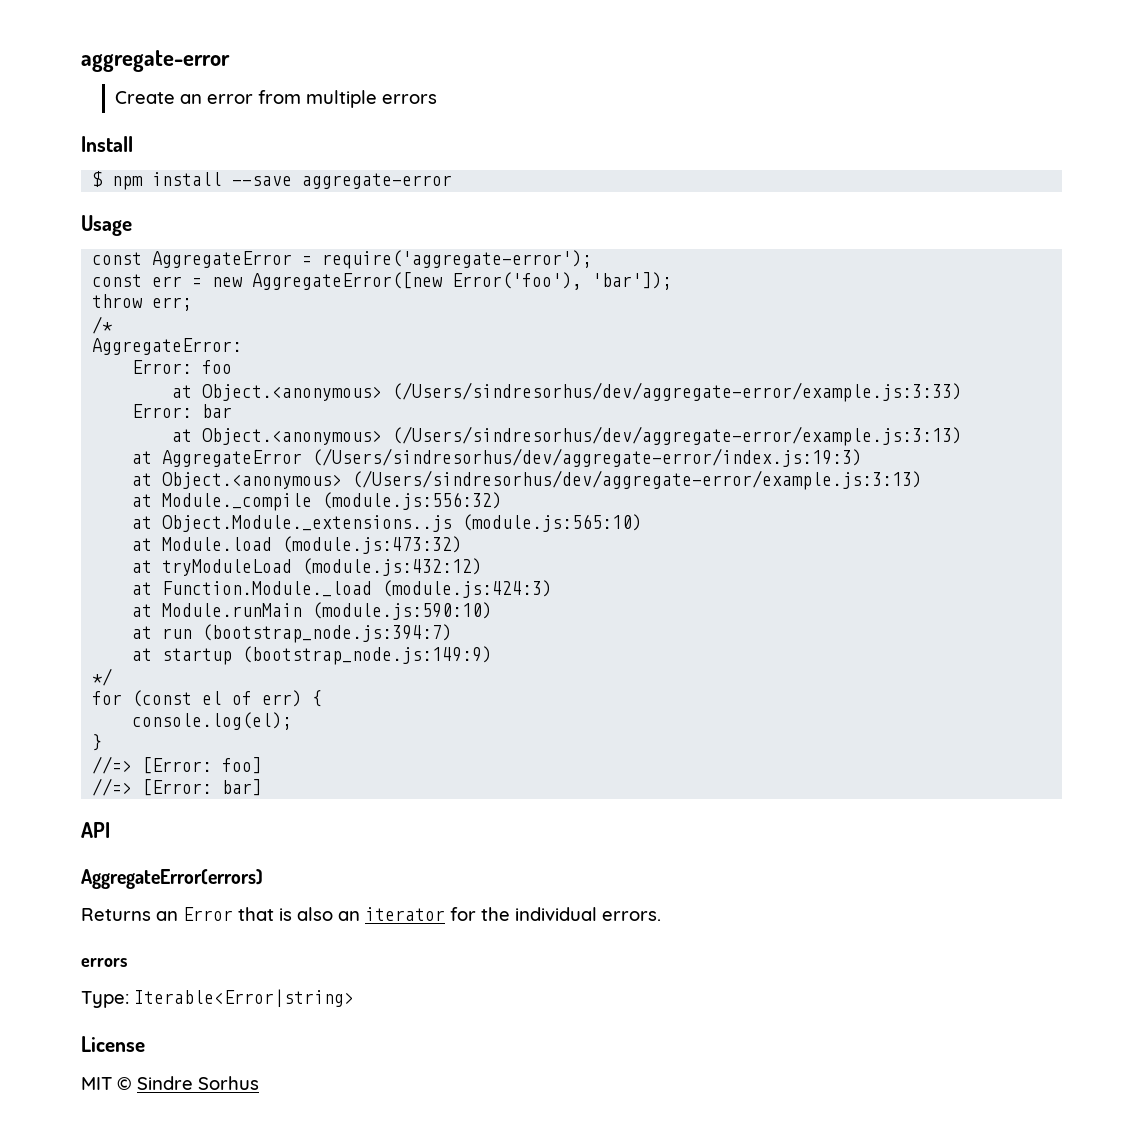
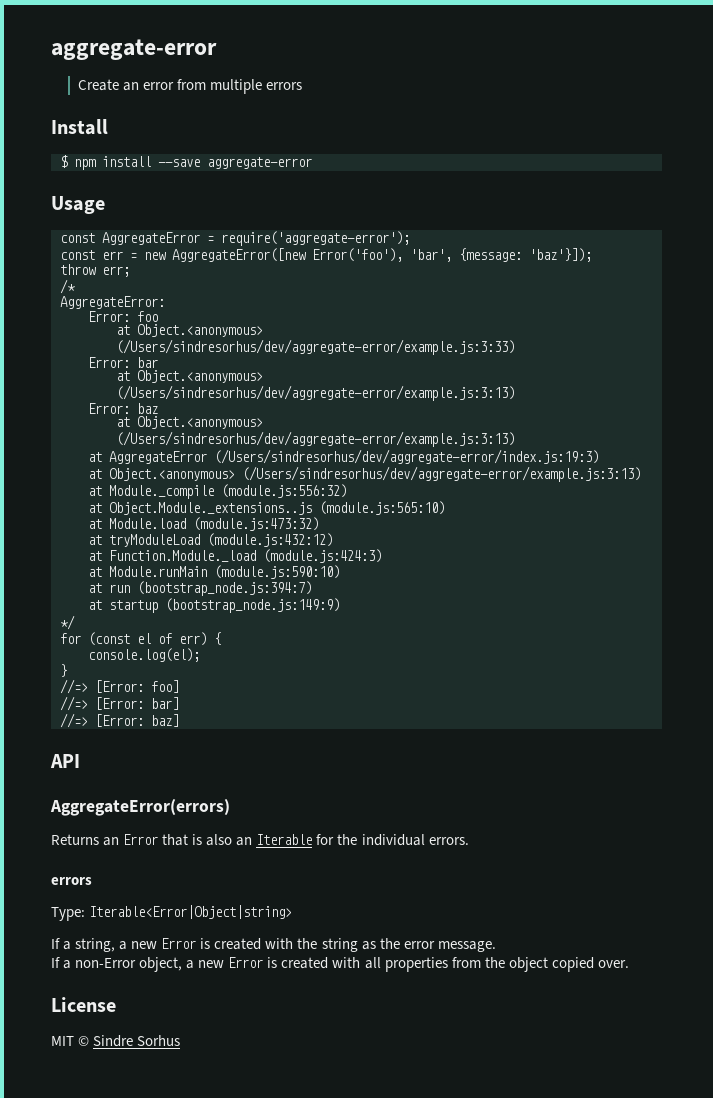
[592,272,673,290] 'bar']); -> [410,248,592,262] 'bar', {message: 'baz'}]);
(963, 436) none -> [88,403,158,414] [116,416,263,429] [116,431,515,447] // Error: baz // at Object.<anonymous> (/Users/sindresorhus/dev/aggregate-error/example.js:3:13)
(263, 787) none -> [60,713,179,728] // //=> [Error: baz]
[365,907,445,921] iterator -> [256,834,313,845] Iterable
[134,989,354,1007] Iterable<Error|string> -> [89,905,293,919] [51,938,496,952] [51,957,629,972] Iterable<Error|Object|string> // If a string, a new Error is created with the string as the error message. // If a non-Error object, a new Error is created with all properties from the object copied over.

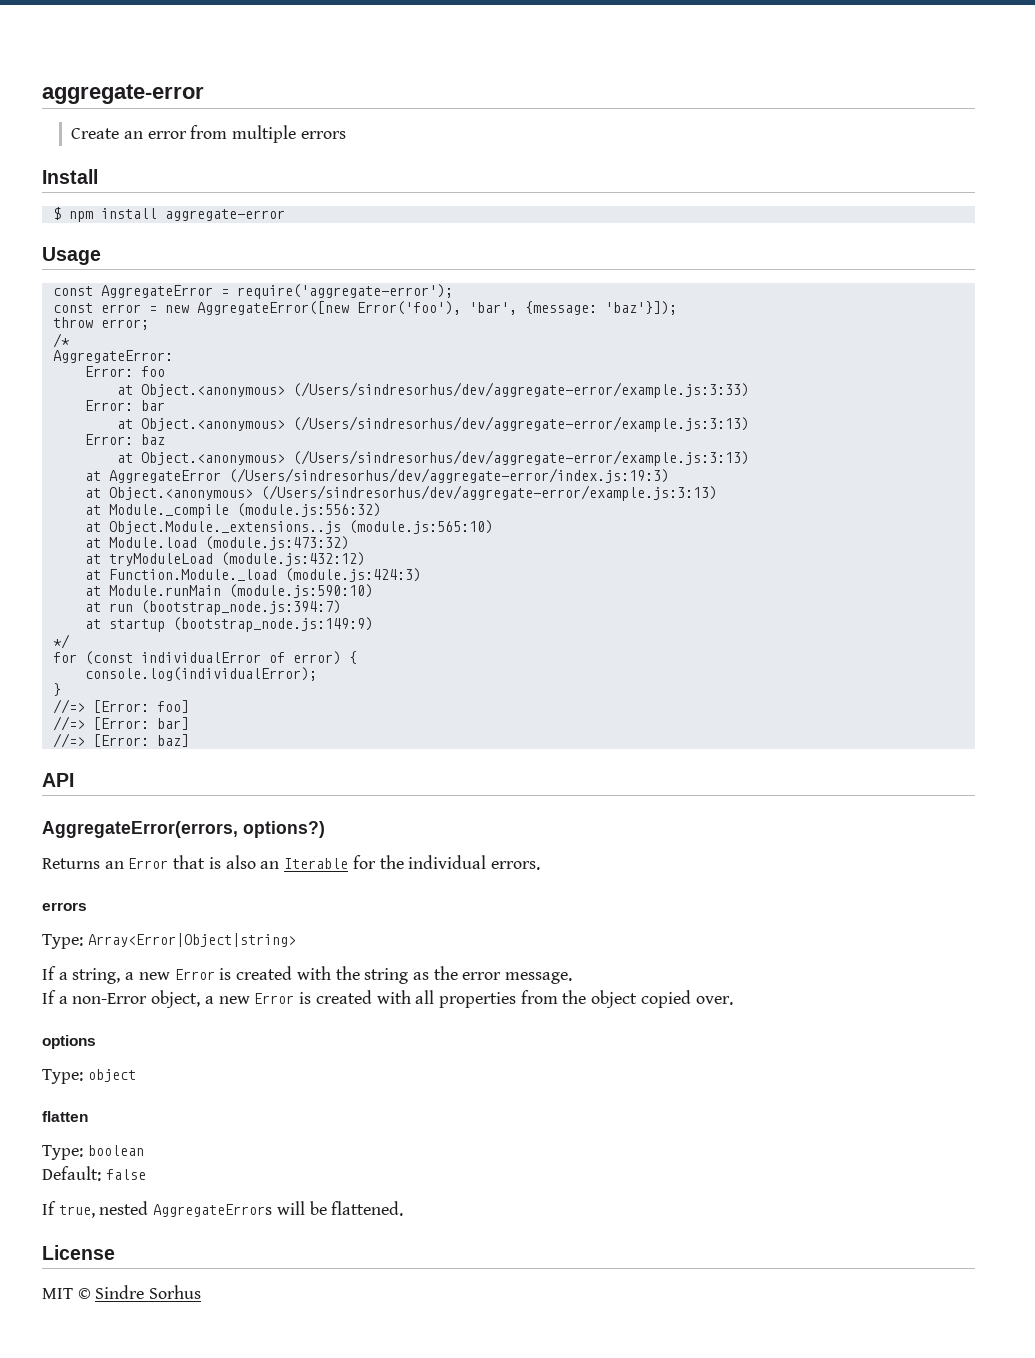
[158,159,200,167] --save -> (157, 213) none
[102,251,123,260] err -> [100,304,141,313] error
[102,266,130,277] err; -> [100,319,149,330] error;
[137,632,207,646] el of err) -> [140,651,341,665] individualError of error)
[88,648,200,662] console.log(el); -> [84,667,317,681] console.log(individualError);
[50,799,230,816] AggregateError(errors) -> [42,821,325,838] AggregateError(errors, options?)
[89,905,293,919] Iterable<Error|Object|string> -> [87,933,296,947] Array<Error|Object|string>
(629, 964) none -> [42,1035,96,1049] [42,1069,136,1084] [42,1111,88,1122] [42,1145,144,1160] [42,1166,146,1181] [42,1201,404,1218] // options // Type: object // flatten // Type: boolean // Default: false // If true, nested AggregateErrors will be flattened.

